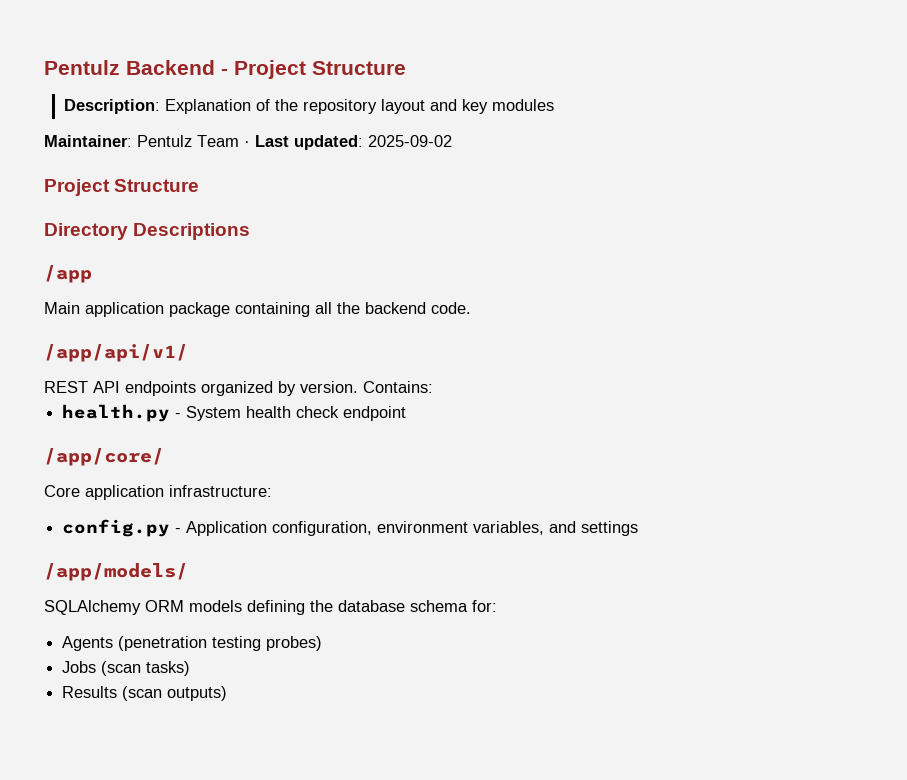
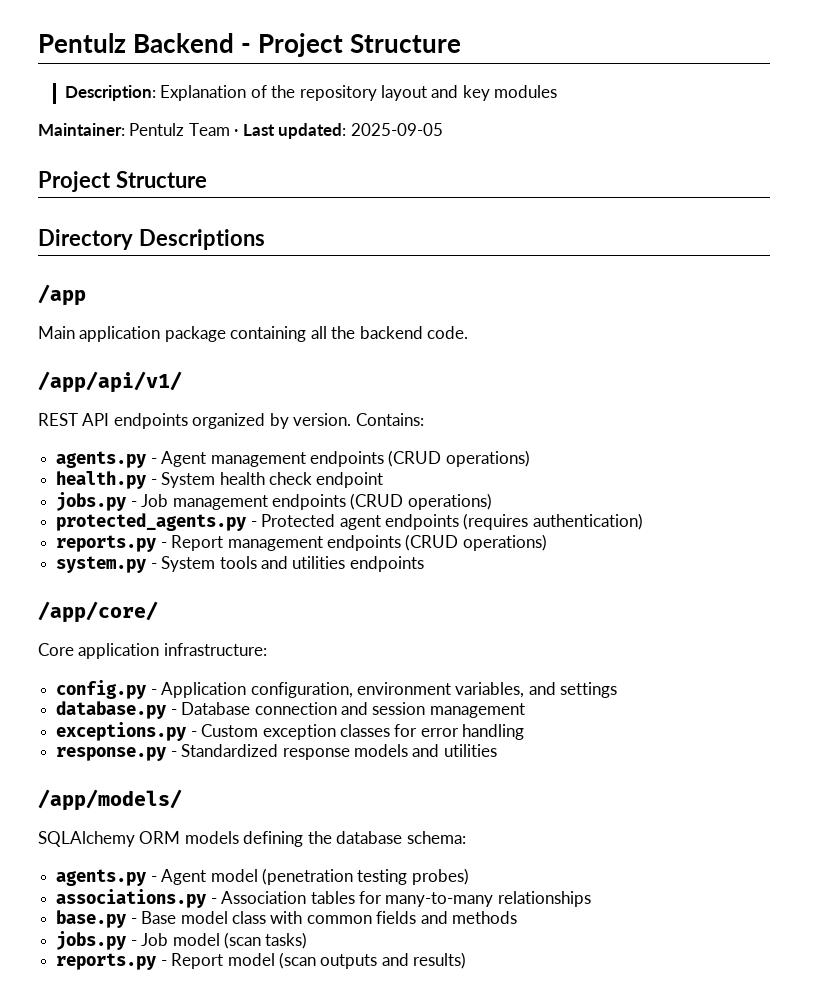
[368,135,452,147] 2025-09-02 -> [350,123,443,136] 2025-09-05
(433, 387) none -> [56,450,530,468] // agents.py - Agent management endpoints (CRUD operations)
(407, 413) none -> [56,492,492,511] [56,513,643,531] [56,534,547,552] [56,556,424,573] // jobs.py - Job management endpoints (CRUD operations) // protected_agents.py - Protected agent endpoints (requires authentication) // reports.py - Report management endpoints (CRUD operations) // system.py - System tools and utilities endpoints
(639, 528) none -> [56,701,525,719] [56,722,525,741] [56,744,497,761] // database.py - Database connection and session management // exceptions.py - Custom exception classes for error handling // response.py - Standardized response models and utilities
[410,600,497,612] [62,636,323,651] [62,661,191,676] [62,686,228,701] schema for: // Agents (penetration testing probes) // Jobs (scan tasks) // Results (scan outputs) -> [406,831,466,844] [56,868,469,886] [56,889,591,908] [56,910,518,928] [56,931,308,950] [56,952,467,970] schema: // agents.py - Agent model (penetration testing probes) // associations.py - Association tables for many-to-many relationships // base.py - Base model class with common fields and methods // jobs.py - Job model (scan tasks) // reports.py - Report model (scan outputs and results)

